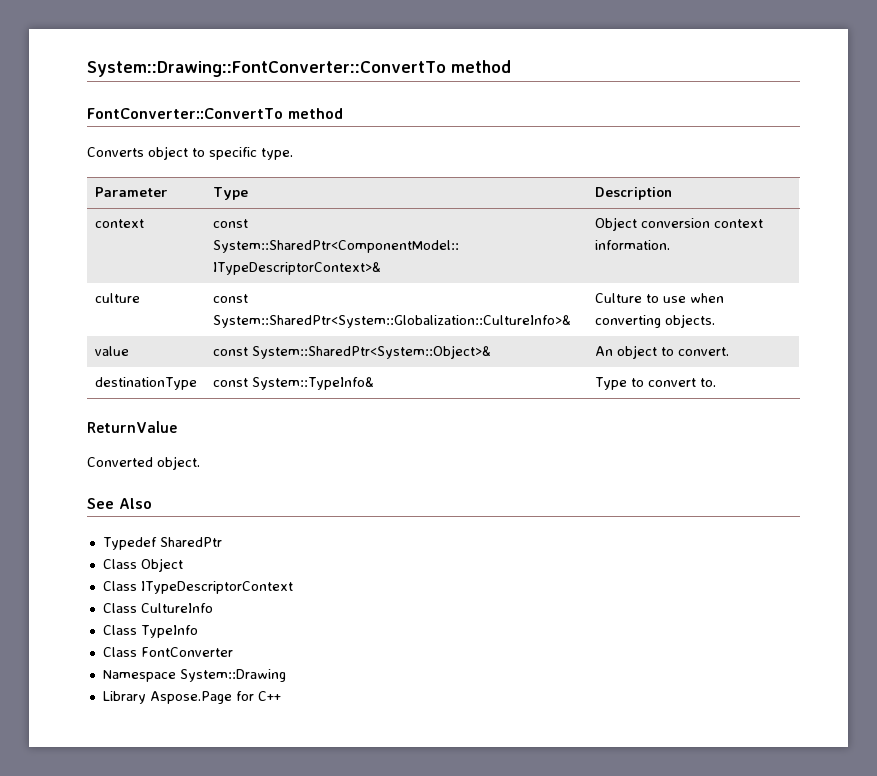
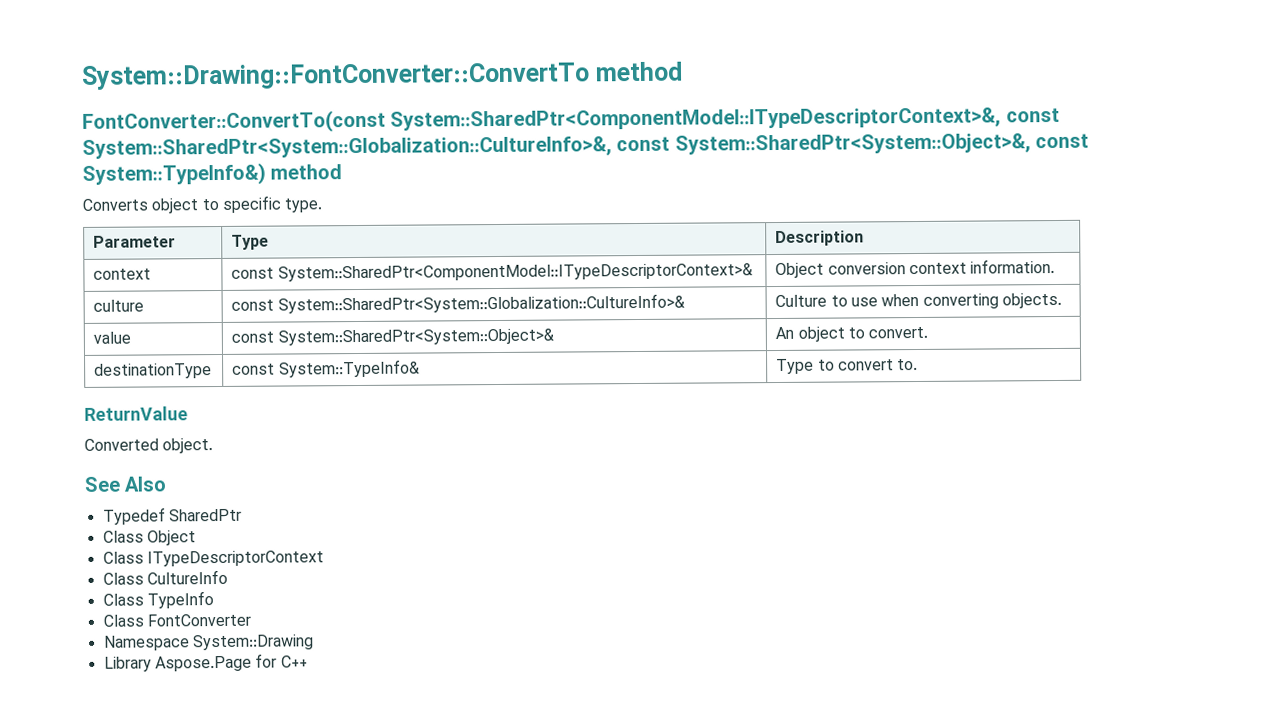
[87,108,283,119] FontConverter::ConvertTo -> [82,107,1060,134] [82,133,1090,159] [82,162,266,186] FontConverter::ConvertTo(const System::SharedPtr<ComponentModel::ITypeDescriptorContext>&, const System::SharedPtr<System::Globalization::CultureInfo>&, const System::SharedPtr<System::Object>&, const System::TypeInfo&)

